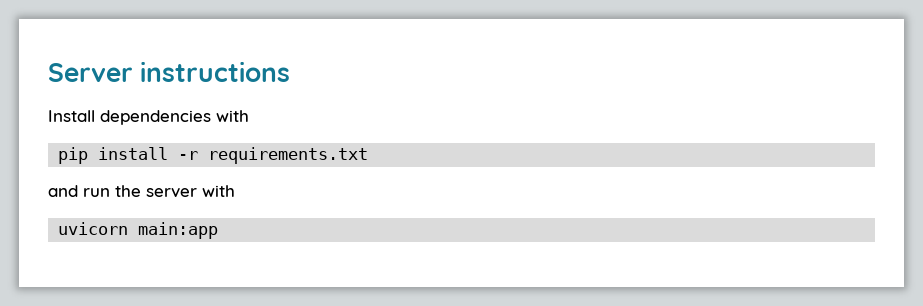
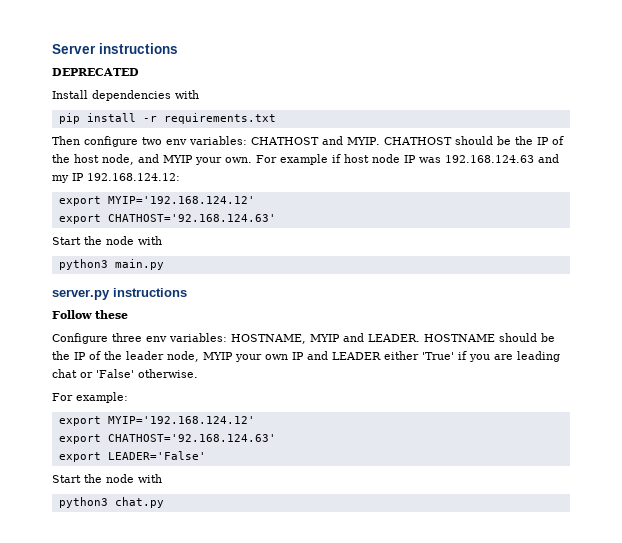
(291, 71) none -> [52,68,139,76] // DEPRECATED
[48,185,235,198] [58,222,219,239] and run the server with // uvicorn main:app -> [52,136,564,147] [52,154,559,165] [52,173,180,183] [58,196,255,206] [58,214,276,224] [52,236,162,245] [58,259,164,270] [52,288,187,300] [52,310,128,319] [52,333,555,344] [52,351,560,362] [52,369,198,378] [52,392,128,403] [58,416,255,426] [58,434,276,444] [58,451,206,462] [52,474,162,483] [58,497,164,508] Then configure two env variables: CHATHOST and MYIP. CHATHOST should be the IP of the host node, and MYIP your own. For example if host node IP was 192.168.124.63 and my IP 192.168.124.12: // export MYIP='192.168.124.12' // export CHATHOST='92.168.124.63' // Start the node with // python3 main.py // server.py instructions // Follow these // Configure three env variables: HOSTNAME, MYIP and LEADER. HOSTNAME should be the IP of the leader node, MYIP your own IP and LEADER either 'True' if you are leading chat or 'False' otherwise. // For example: // export MYIP='192.168.124.12' // export CHATHOST='92.168.124.63' // export LEADER='False' // Start the node with // python3 chat.py

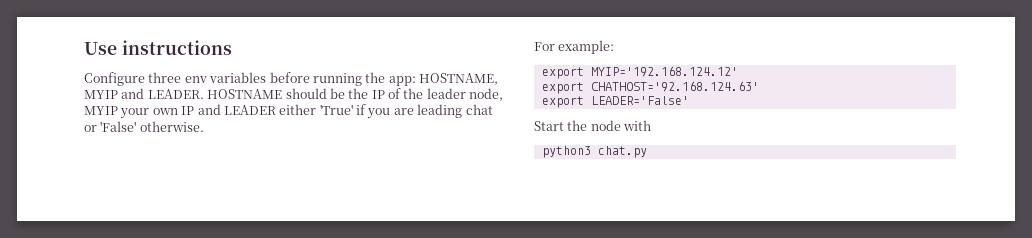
[52,43,178,54] [52,68,139,76] [52,90,199,101] [58,113,276,124] [52,136,564,147] [52,154,559,165] [52,173,180,183] [58,196,255,206] [58,214,276,224] [52,236,162,245] [58,259,164,270] [52,288,187,300] [52,310,128,319] [52,333,227,344] Server instructions // DEPRECATED // Install dependencies with // pip install -r requirements.txt // Then configure two env variables: CHATHOST and MYIP. CHATHOST should be the IP of the host node, and MYIP your own. For example if host node IP was 192.168.124.63 and my IP 192.168.124.12: // export MYIP='192.168.124.12' // export CHATHOST='92.168.124.63' // Start the node with // python3 main.py // server.py instructions // Follow these // Configure three env variables: -> [84,40,232,55] [84,72,416,86] Use instructions // Configure three env variables before running the app:

